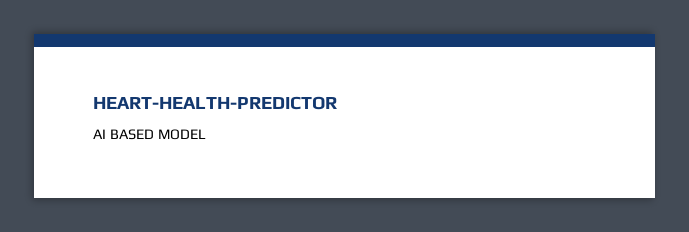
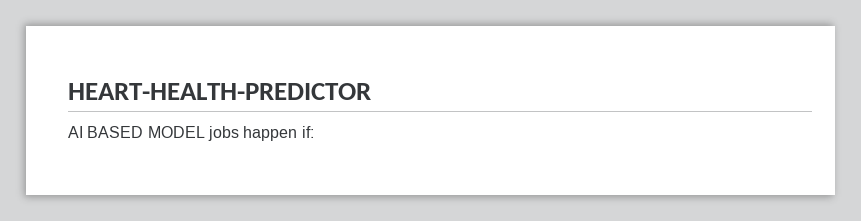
(206, 134) none -> [207,126,314,141] jobs happen if:

